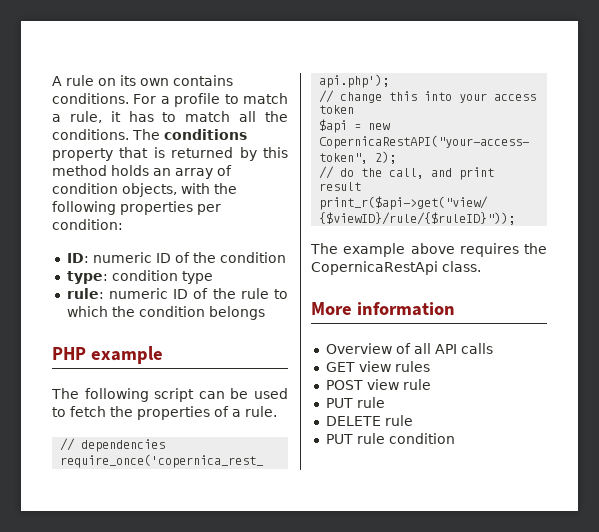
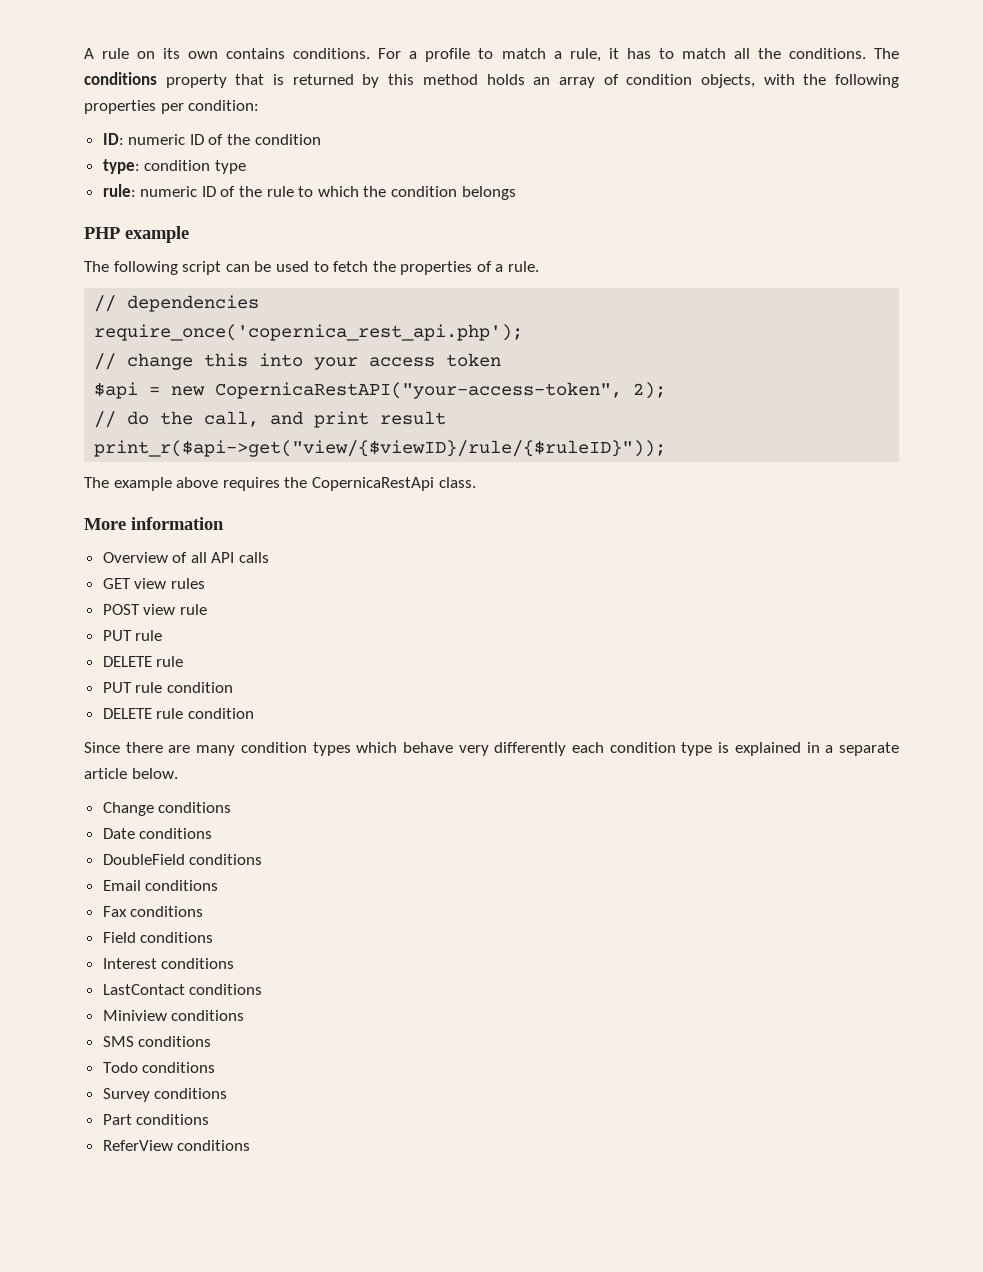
(455, 438) none -> [102,708,254,719] [84,742,900,756] [84,768,178,779] [102,802,232,816] [102,828,213,839] [102,854,263,865] [102,880,219,891] [102,906,204,917] [102,932,214,943] [102,958,235,969] [102,984,263,995] [102,1010,245,1021] [102,1036,212,1047] [102,1062,216,1073] [102,1088,228,1102] [102,1114,210,1125] [102,1140,251,1151] // DELETE rule condition // Since there are many condition types which behave very differently each condition type is explained in a separate article below. // Change conditions // Date conditions // DoubleField conditions // Email conditions // Fax conditions // Field conditions // Interest conditions // LastContact conditions // Miniview conditions // SMS conditions // Todo conditions // Survey conditions // Part conditions // ReferView conditions

